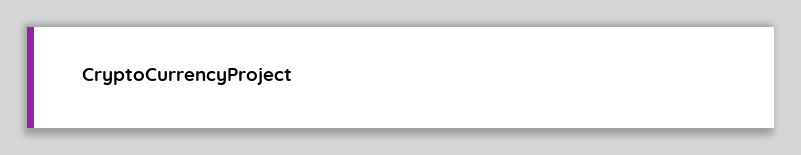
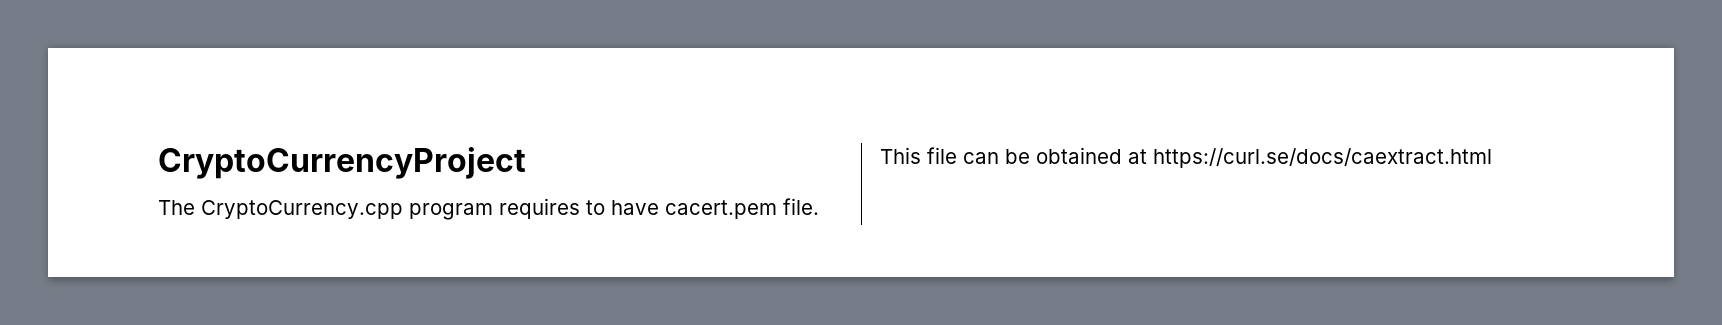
(292, 76) none -> [158,198,819,220] [880,147,1492,168] // The CryptoCurrency.cpp program requires to have cacert.pem file. This file can be obtained at https://curl.se/docs/caextract.html

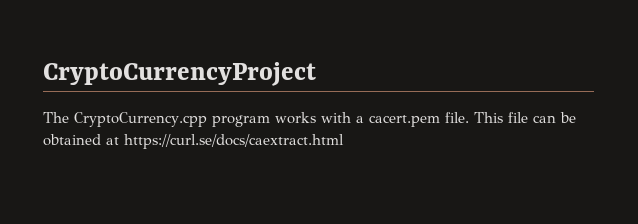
[499,198,659,219] requires to have -> [274,112,364,124] works with a

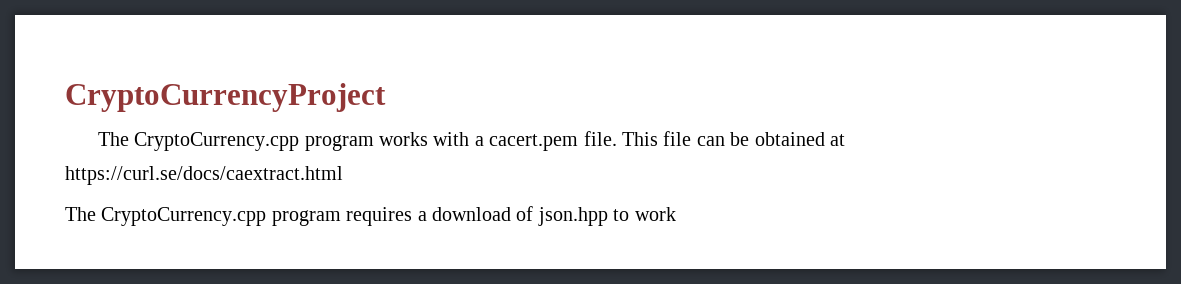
(344, 141) none -> [65,206,676,226] // The CryptoCurrency.cpp program requires a download of json.hpp to work

